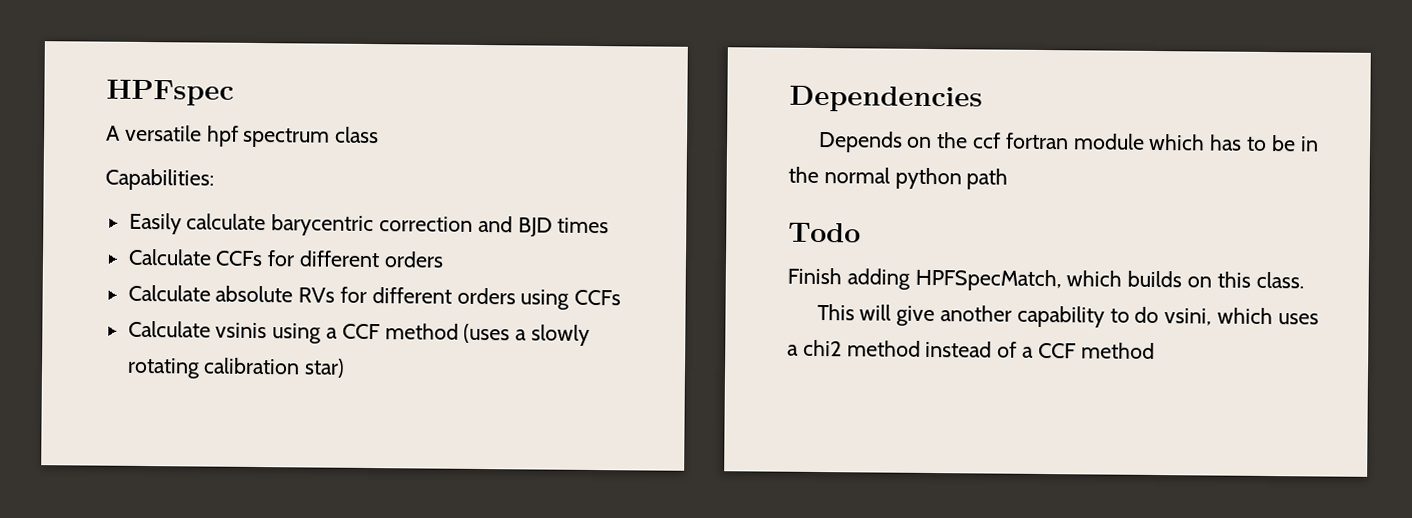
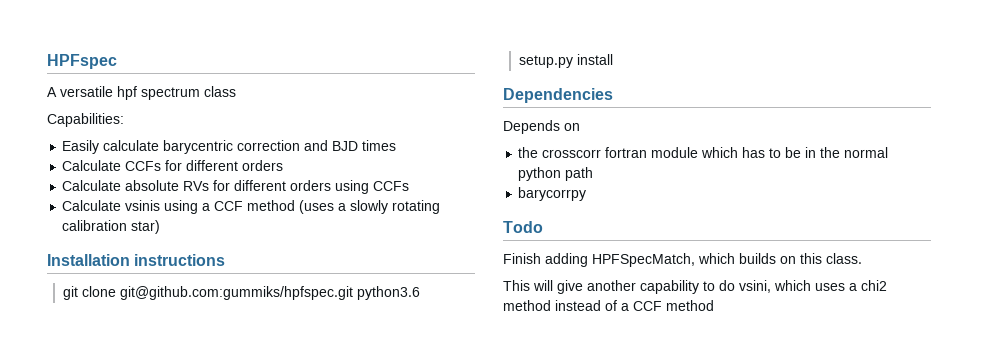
(346, 368) none -> [47,254,226,266] [63,286,421,300] [519,54,614,68] // Installation instructions // git clone git@github.com:gummiks/hpfspec.git python3.6 setup.py install
[936,132,1001,149] the ccf -> [518,147,602,158] // the crosscorr
(1009, 179) none -> [518,187,587,201] // barycorrpy

